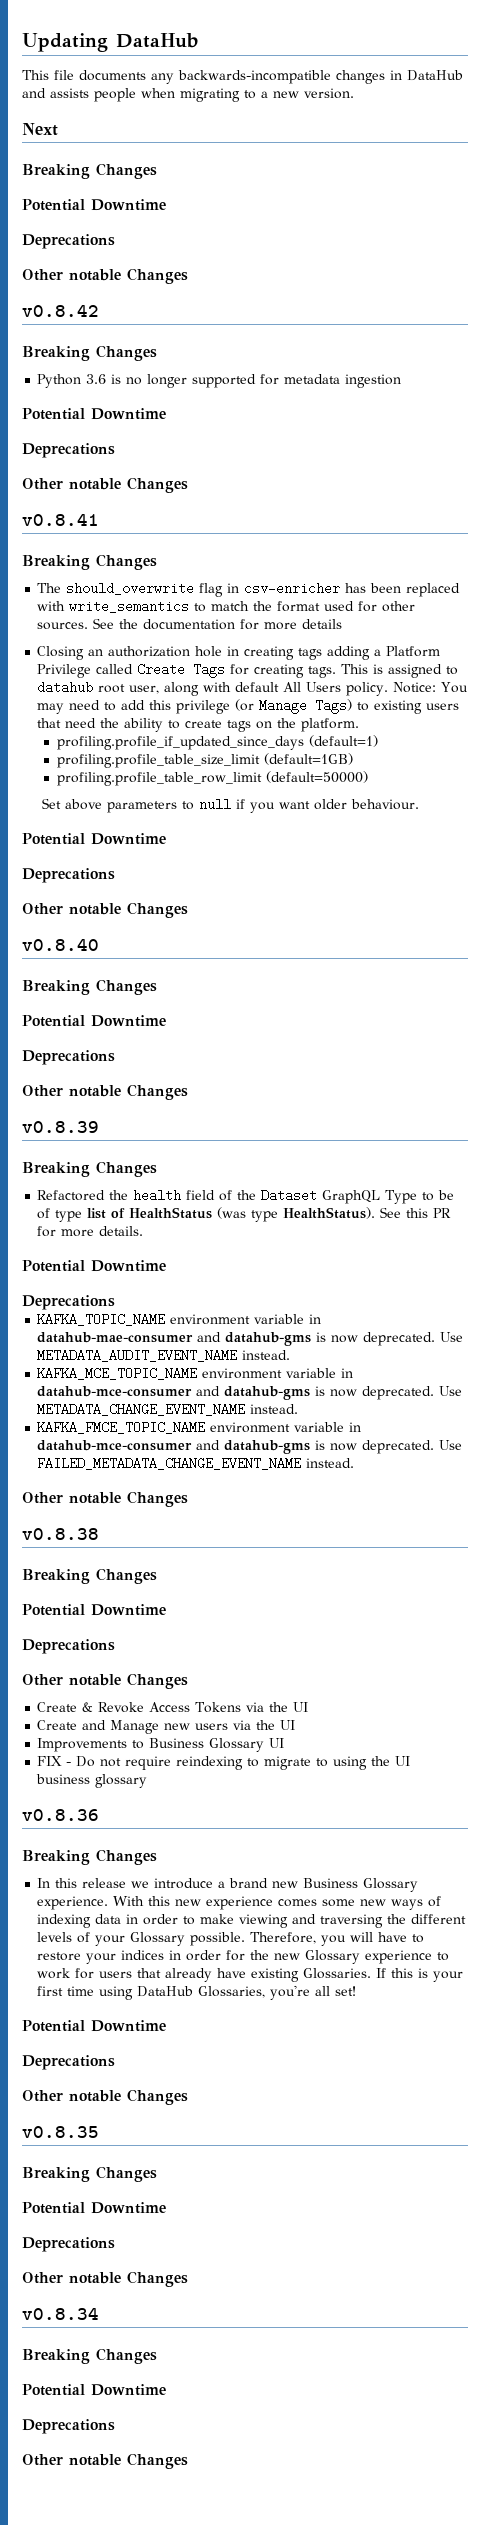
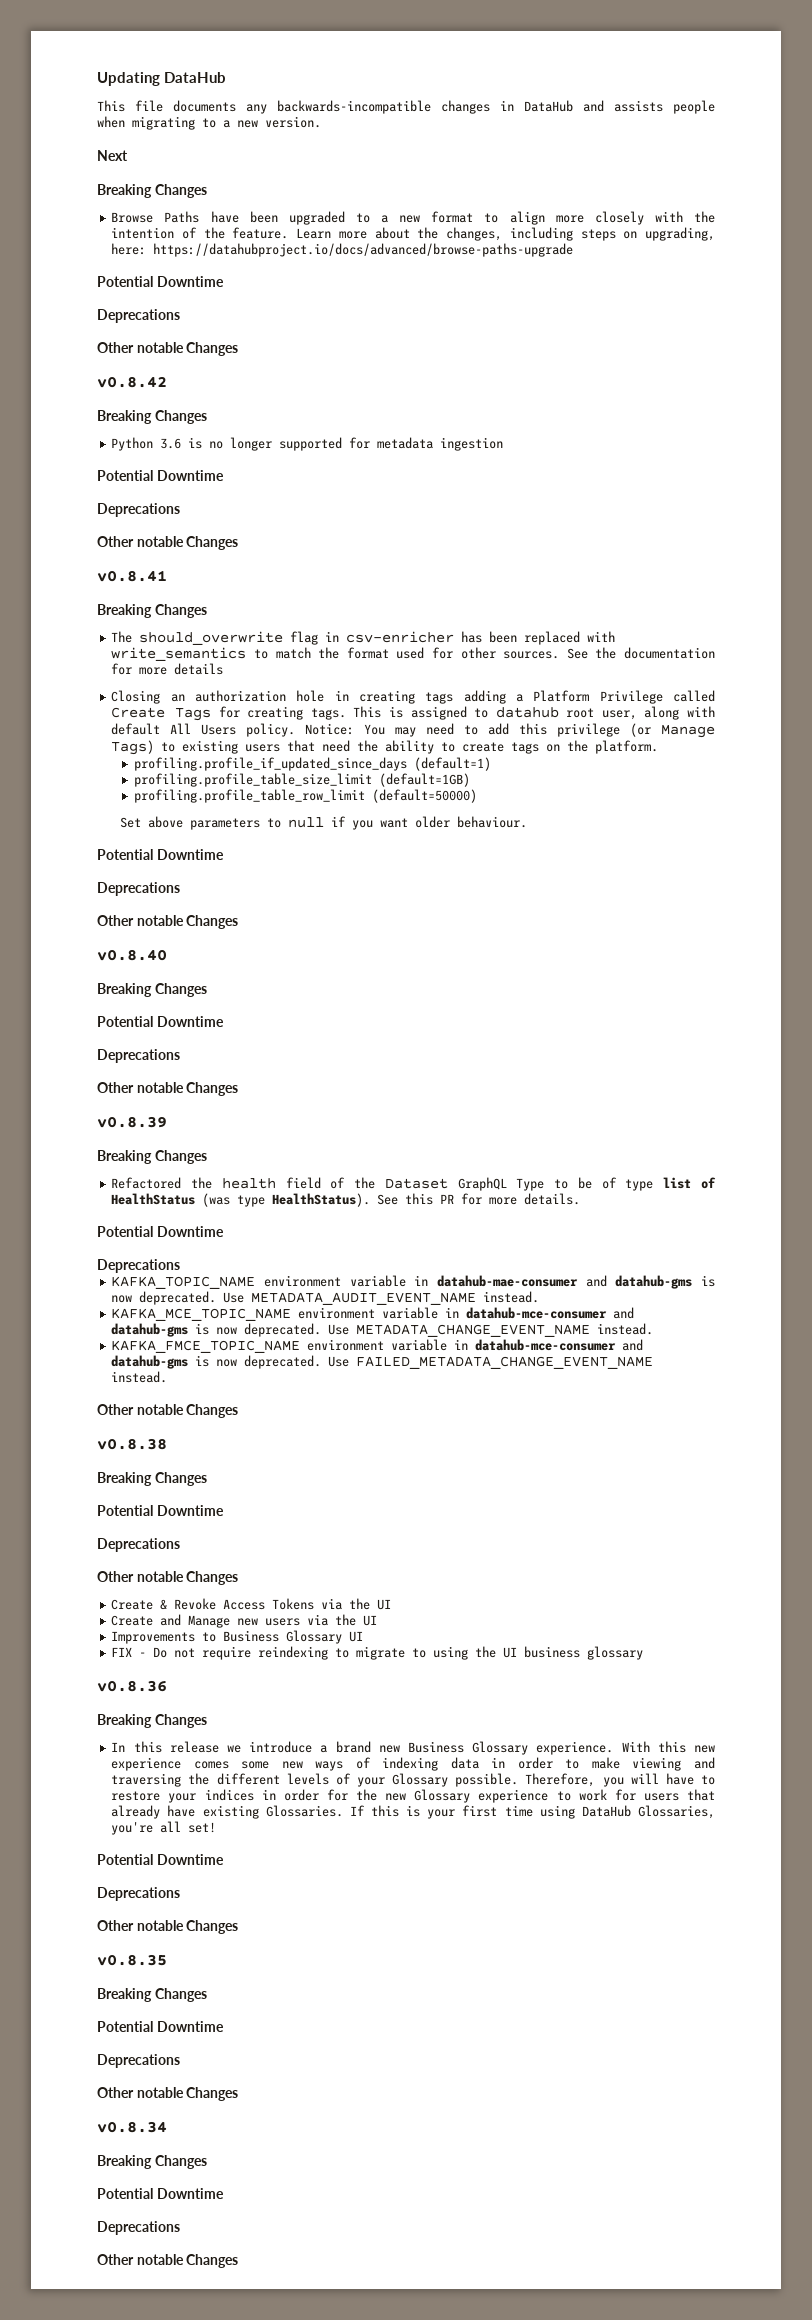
(157, 171) none -> [111,211,715,225] [111,227,716,241] [111,243,574,257] // Browse Paths have been upgraded to a new format to align more closely with the intention of the feature. Learn more about the changes, including steps on upgrading, here: https://datahubproject.io/docs/advanced/browse-paths-upgrade

